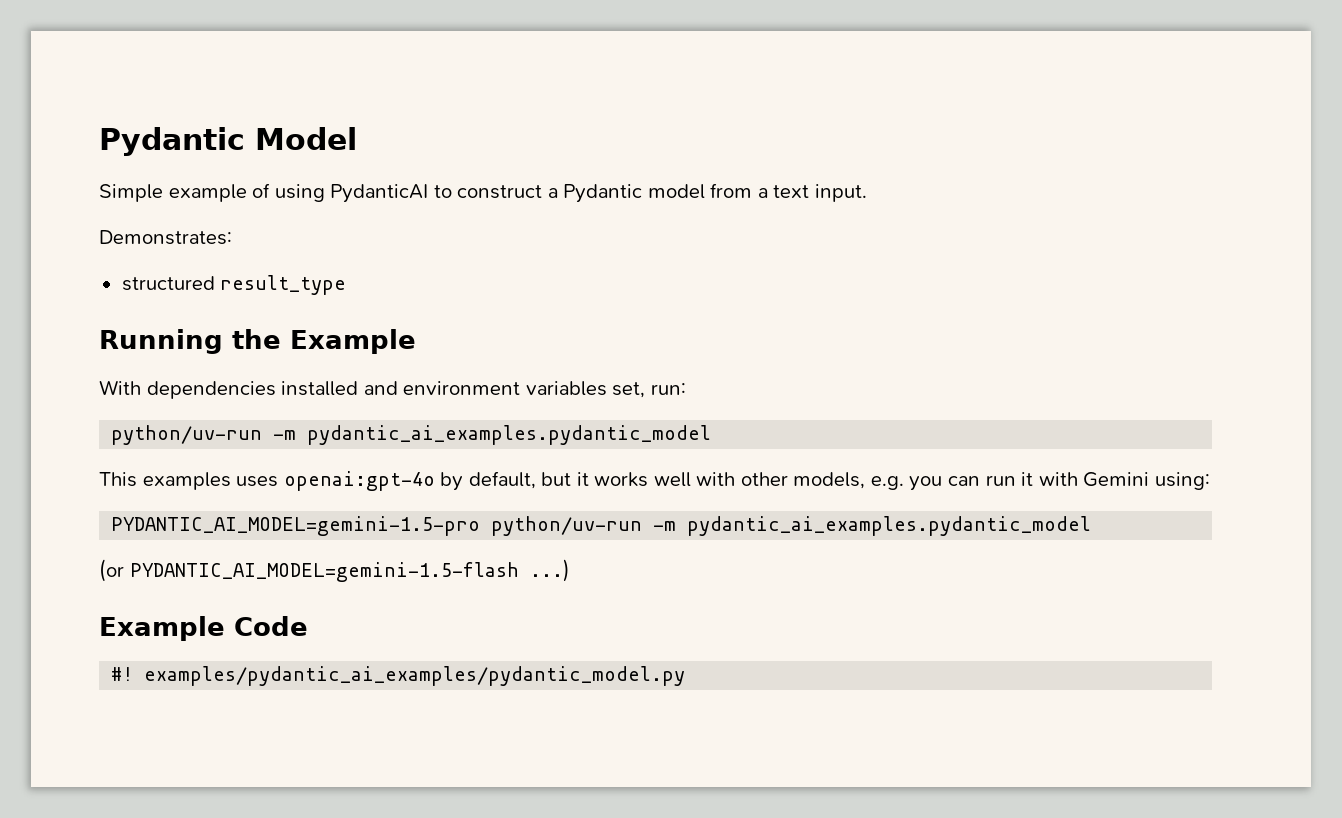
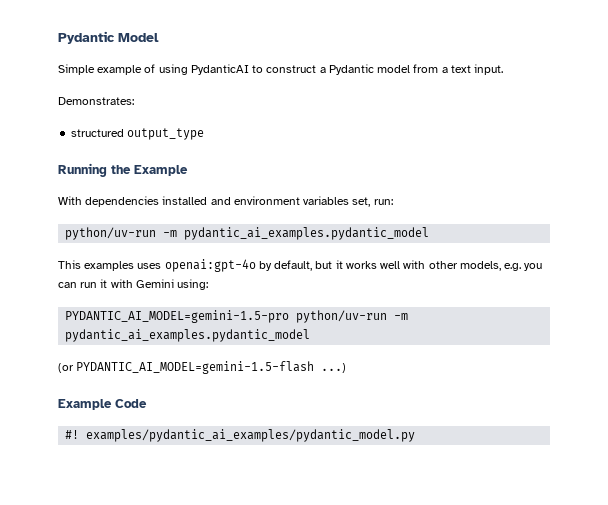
[220,275,347,295] result_type -> [127,128,205,140] output_type

